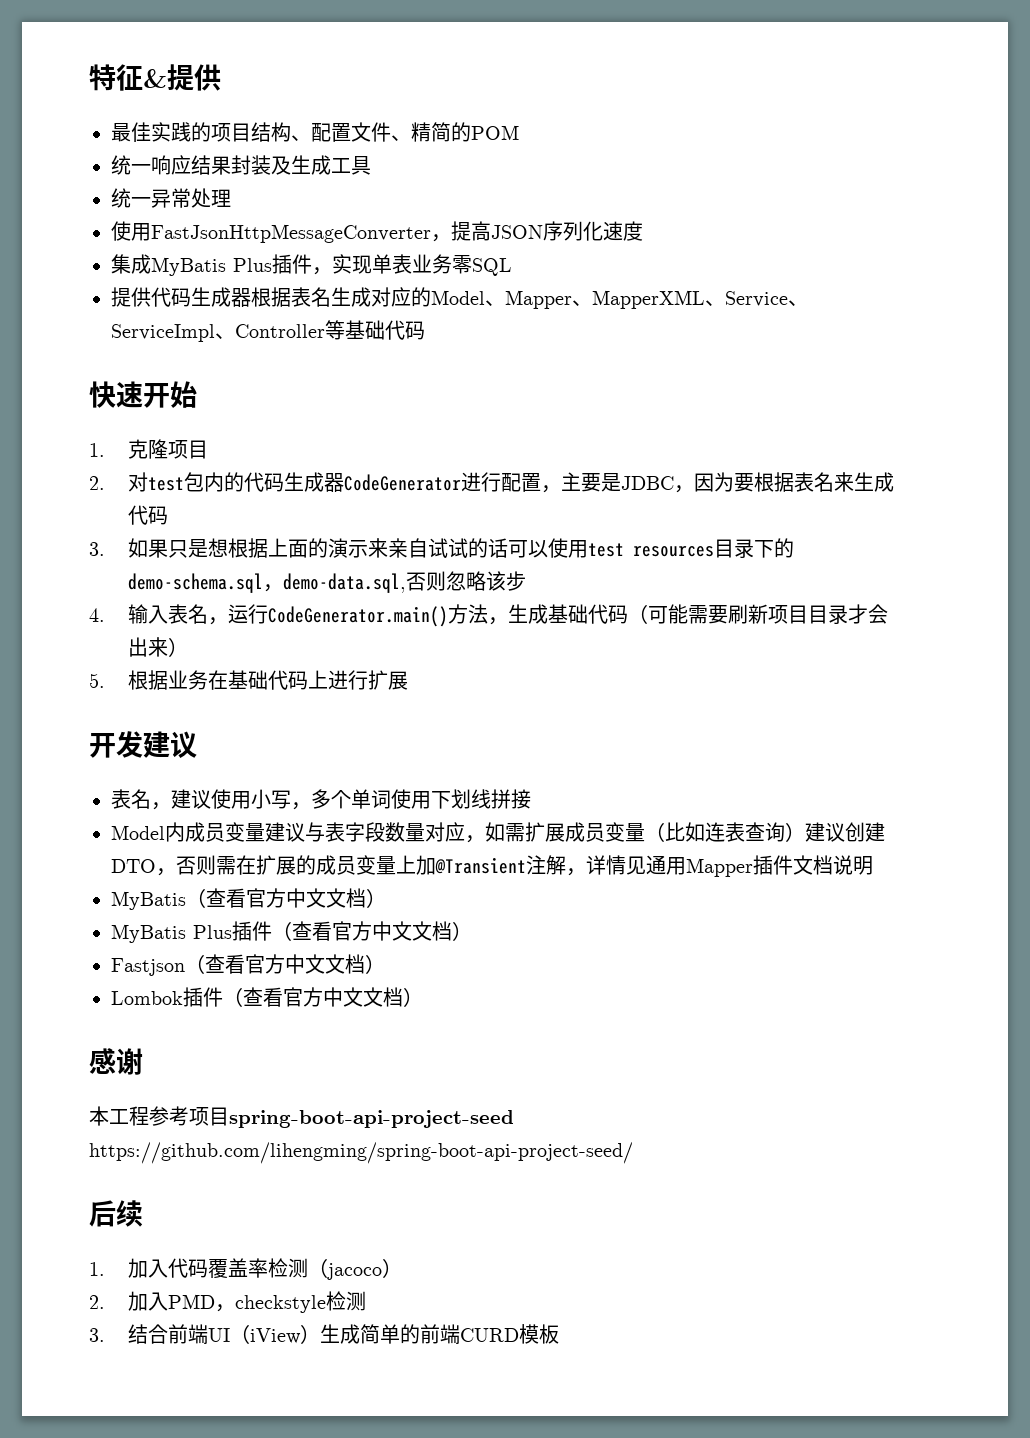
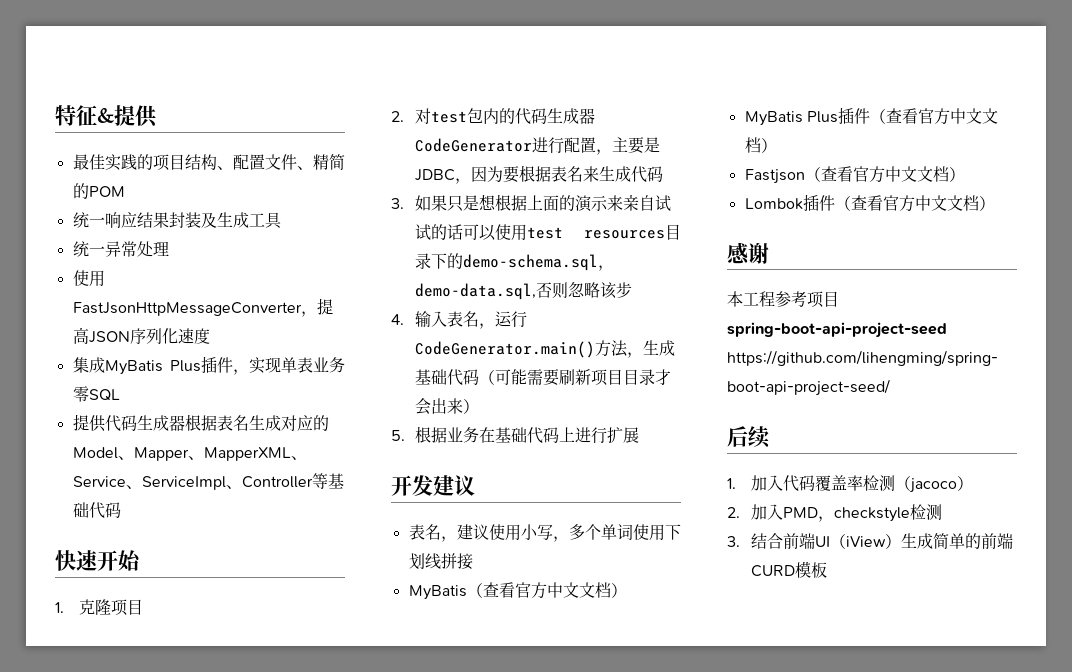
[111,822,885,843] [111,855,873,877] // Model内成员变量建议与表字段数量对应，如需扩展成员变量（比如连表查询）建议创建DTO，否则需在扩展的成员变量上加@Transient注解，详情见通用Mapper插件文档说明 -> (473, 561) none

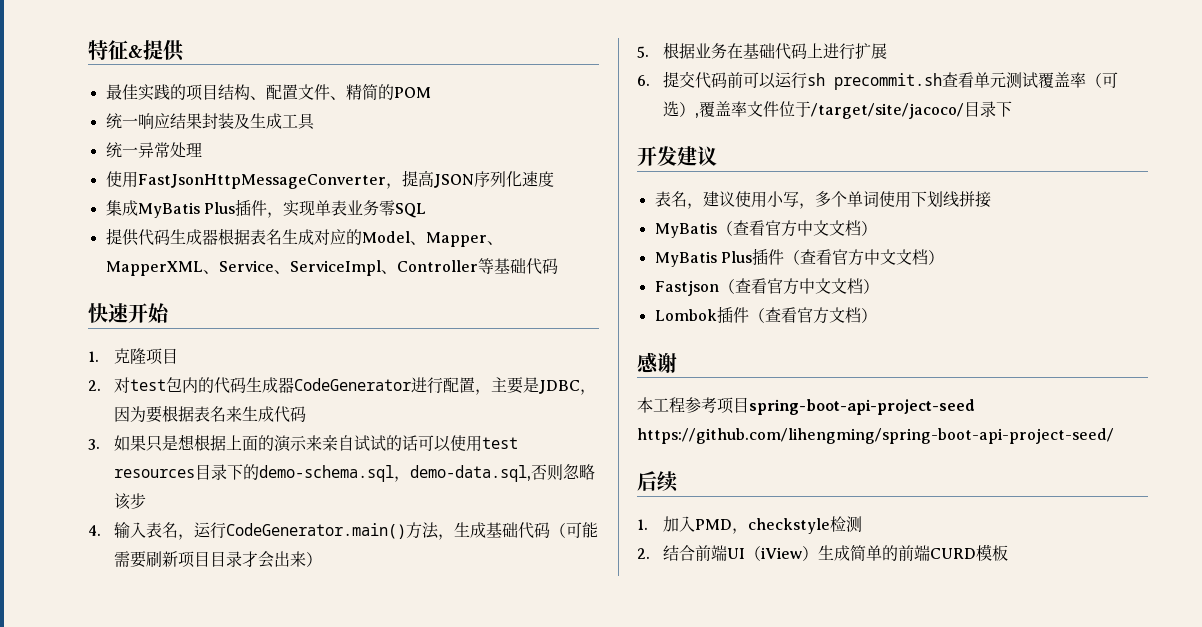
(640, 435) none -> [637,71,1118,90] [662,101,1012,119] // 6.提交代码前可以运行sh precommit.sh查看单元测试覆盖率（可选）,覆盖率文件位于/target/site/jacoco/目录下
[914,195,947,211] 中文 -> (829, 315) none
[783,475,974,493] [727,504,784,520] 代码覆盖率检测（jacoco） // 2.加入 -> (695, 524) none
[727,536,740,547] 3. -> [637,548,650,559] 2.

